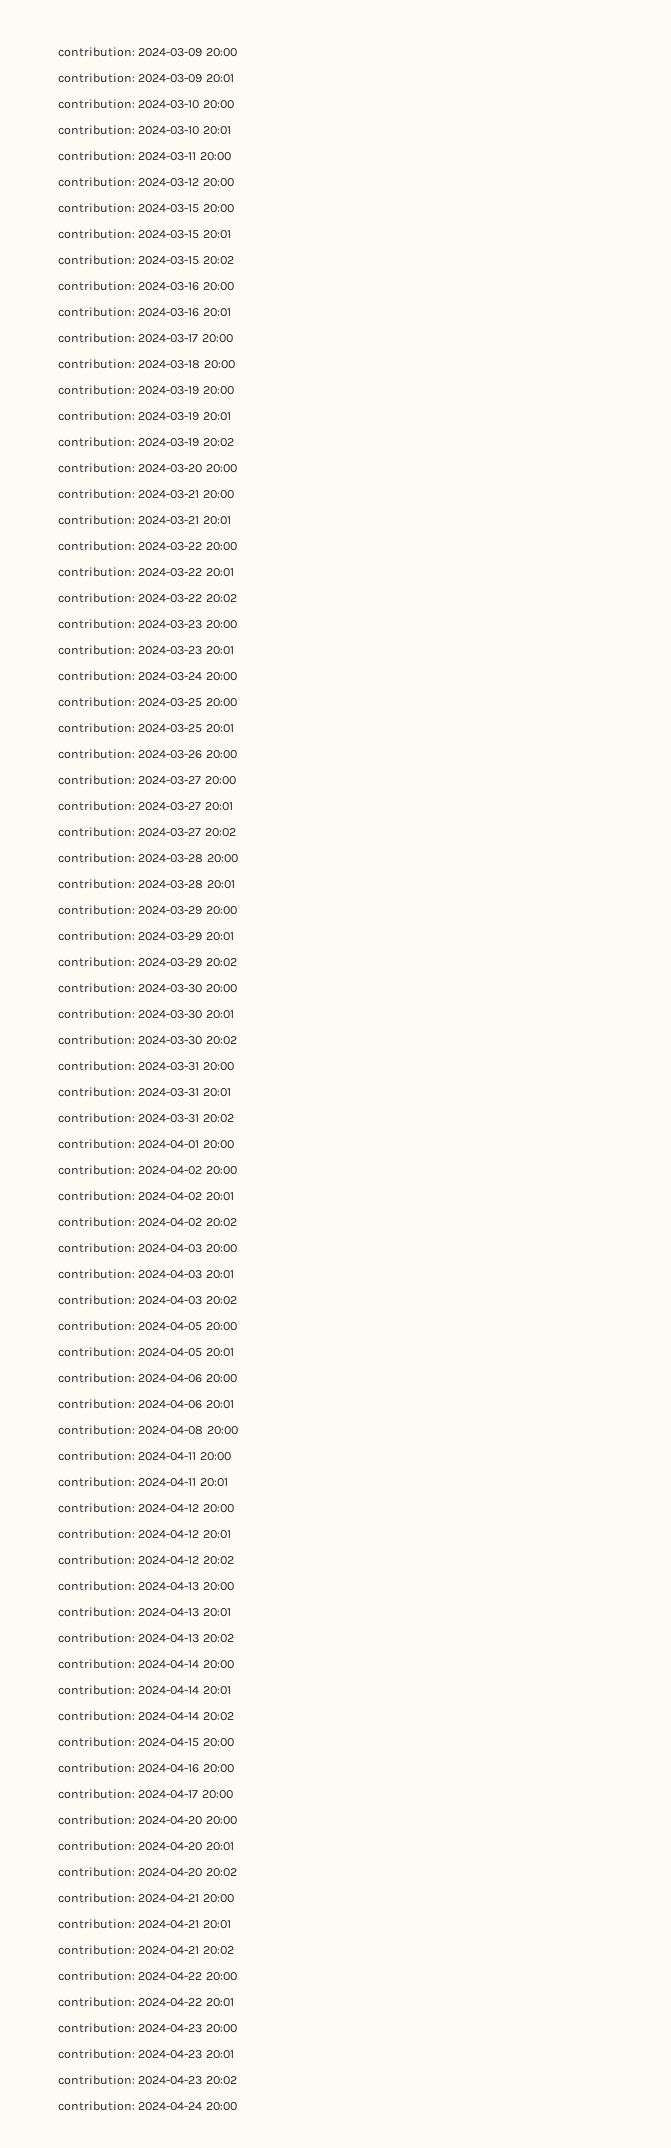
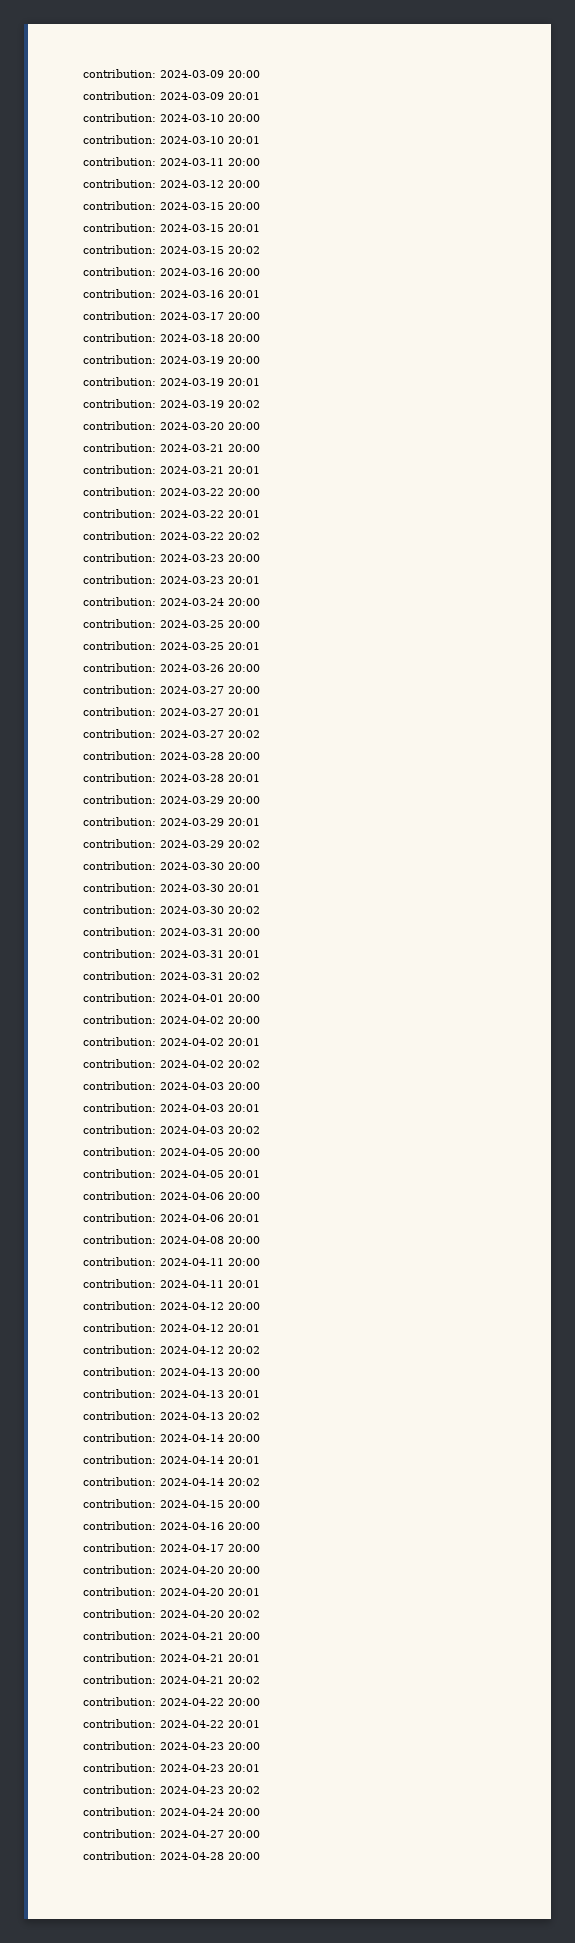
(237, 2106) none -> [83,1829,260,1838] [83,1851,260,1860] // contribution: 2024-04-27 20:00 // contribution: 2024-04-28 20:00

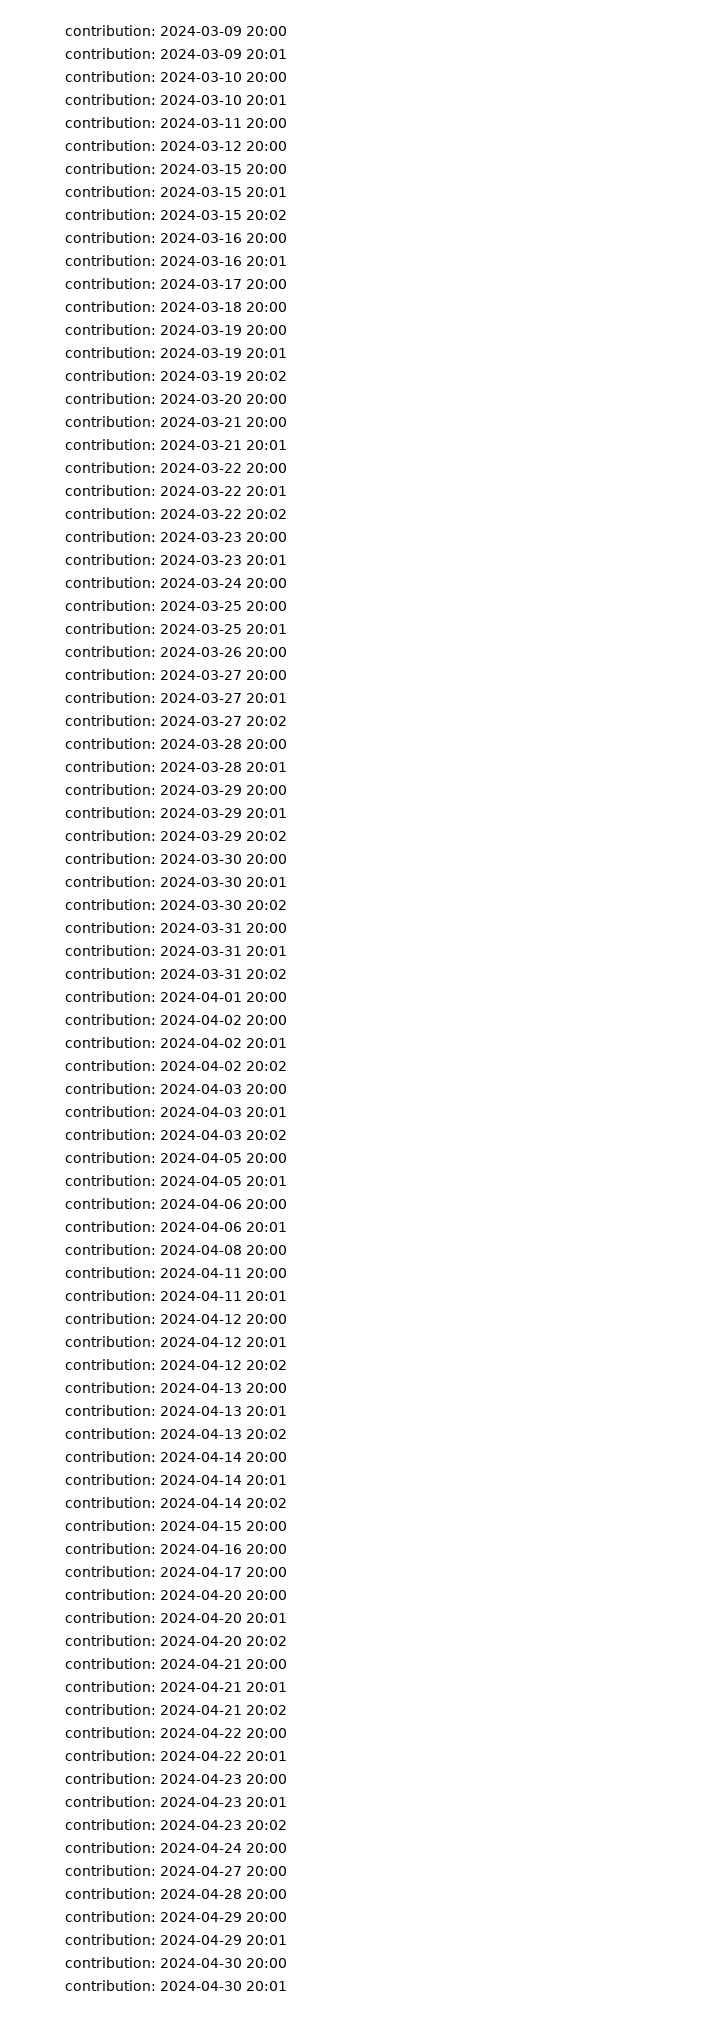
(260, 1856) none -> [65,1911,287,1922] [65,1934,287,1945] [65,1957,287,1968] [65,1980,287,1991] // contribution: 2024-04-29 20:00 // contribution: 2024-04-29 20:01 // contribution: 2024-04-30 20:00 // contribution: 2024-04-30 20:01

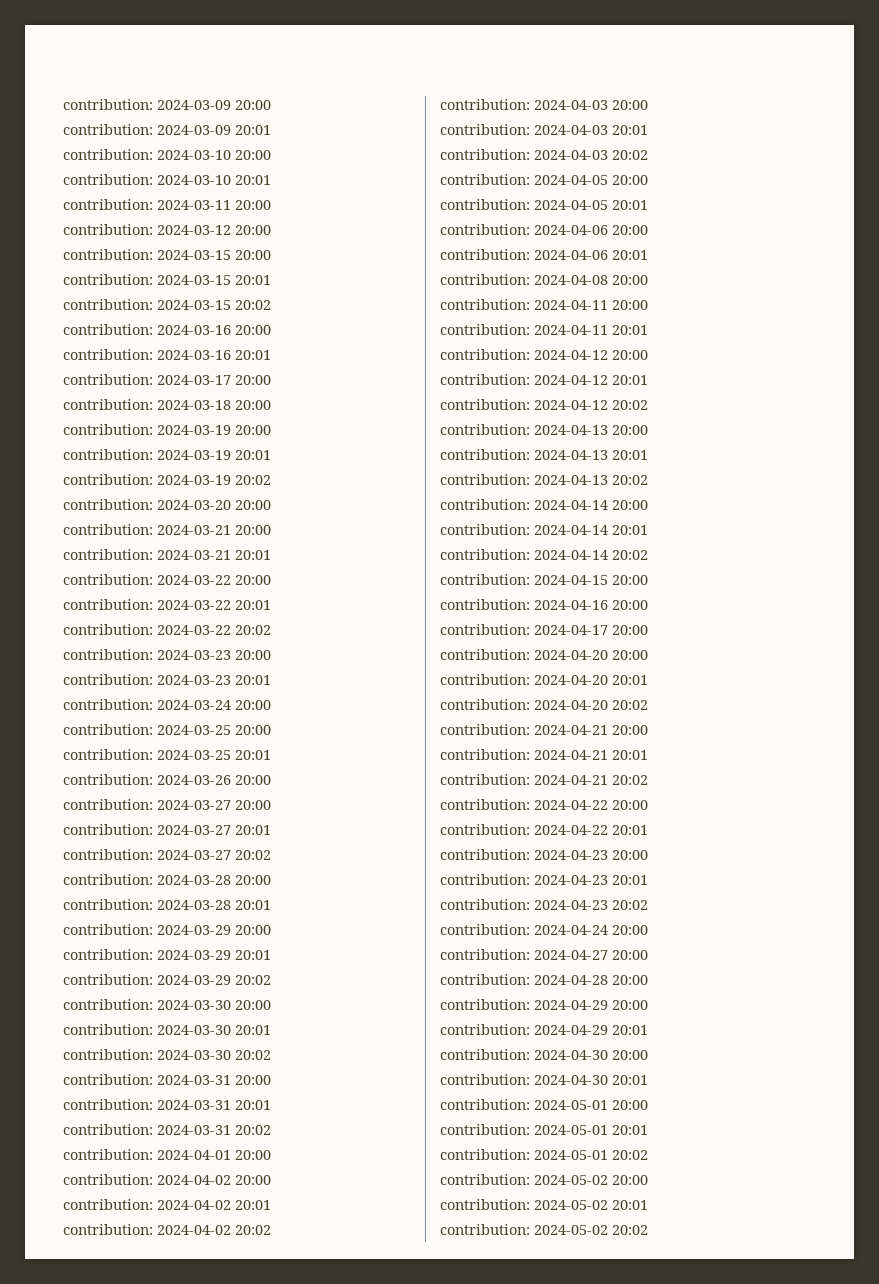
(287, 1986) none -> [440,1099,648,1110] [440,1124,648,1135] [440,1149,648,1160] [440,1174,648,1185] [440,1199,648,1210] [440,1224,648,1235] // contribution: 2024-05-01 20:00 // contribution: 2024-05-01 20:01 // contribution: 2024-05-01 20:02 // contribution: 2024-05-02 20:00 // contribution: 2024-05-02 20:01 // contribution: 2024-05-02 20:02

